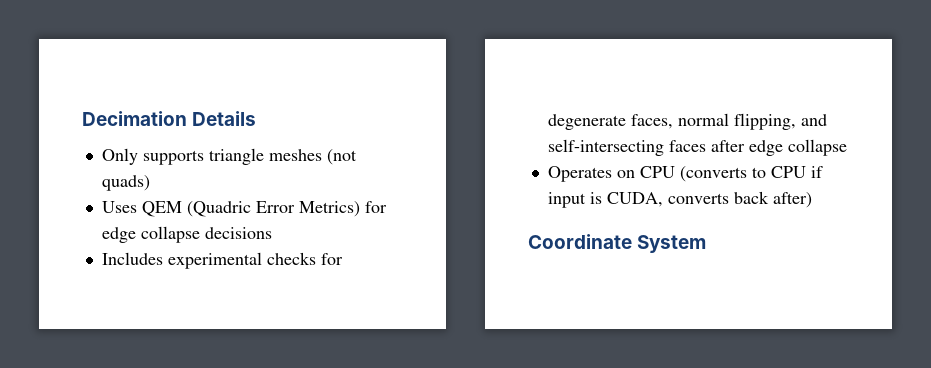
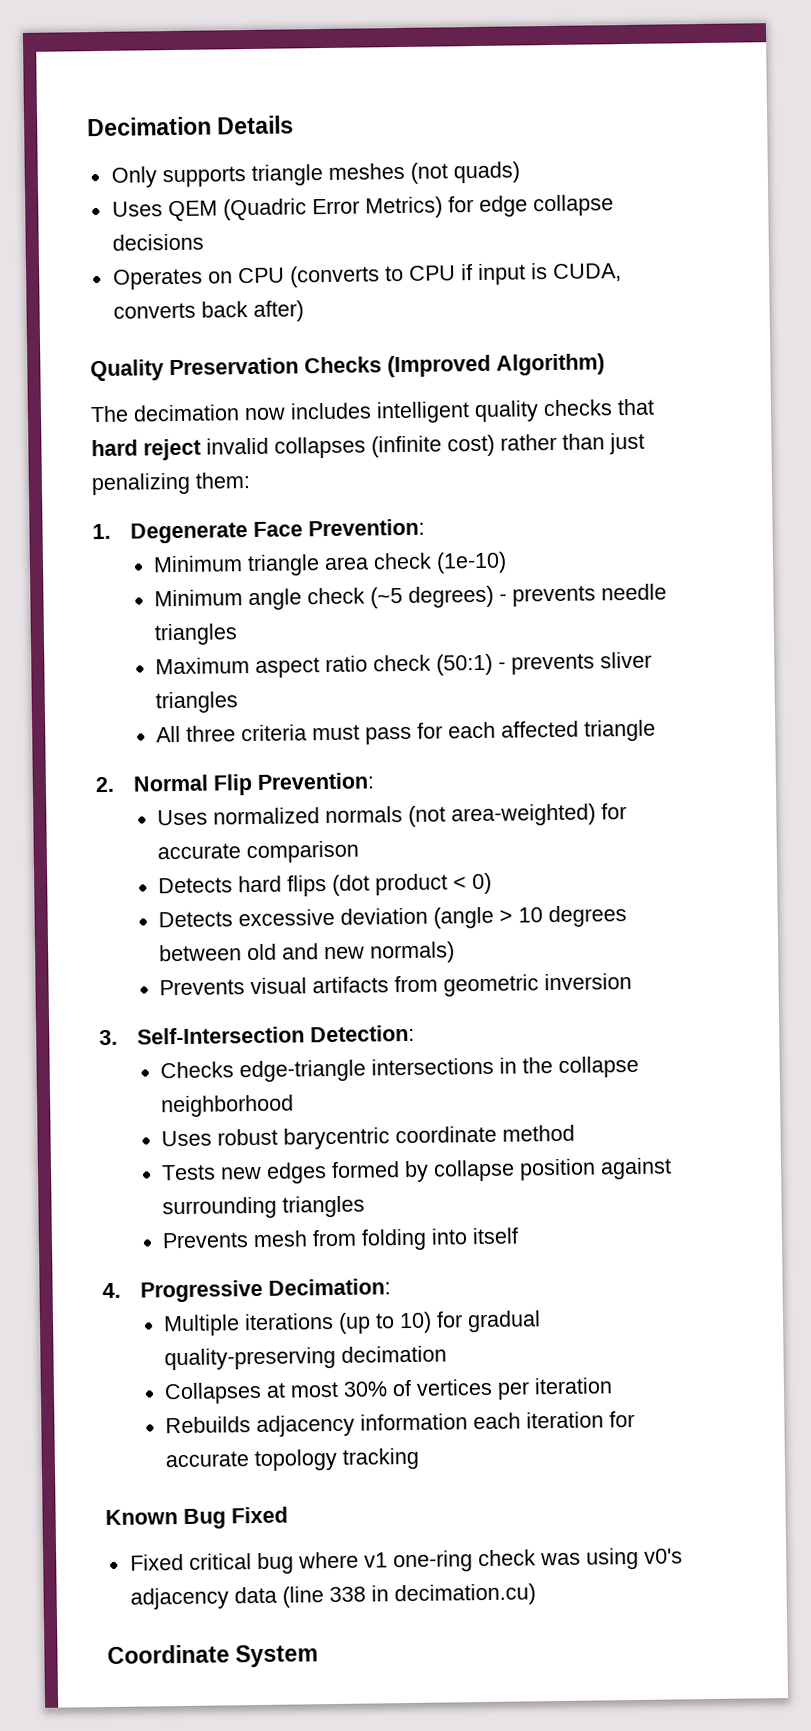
[101,252,343,269] [547,113,827,130] [547,139,847,156] // Includes experimental checks for degenerate faces, normal flipping, and self-intersecting faces after edge collapse -> (204, 242) none
(812, 200) none -> [90,353,605,382] [90,398,655,424] [91,432,645,461] [91,472,250,496] [92,518,425,544] [153,551,508,577] [154,583,668,611] [154,623,239,646] [155,651,653,678] [155,691,239,714] [156,719,657,745] [95,772,374,796] [157,803,628,827] [157,840,360,864] [158,872,493,897] [158,905,628,929] [159,941,456,964] [159,972,633,997] [99,1024,415,1046] [160,1055,640,1083] [161,1094,295,1118] [161,1124,576,1150] [161,1157,673,1184] [162,1195,366,1220] [162,1227,520,1251] [102,1278,391,1303] [163,1310,542,1337] [164,1345,448,1371] [164,1377,614,1405] [165,1411,636,1438] [165,1447,421,1472] [105,1506,288,1529] [129,1547,683,1575] [129,1583,536,1610] // Quality Preservation Checks (Improved Algorithm) // The decimation now includes intelligent quality checks that hard reject invalid collapses (infinite cost) rather than just penalizing them: // 1. Degenerate Face Prevention: // Minimum triangle area check (1e-10) // Minimum angle check (~5 degrees) - prevents needle triangles // Maximum aspect ratio check (50:1) - prevents sliver triangles // All three criteria must pass for each affected triangle // 2. Normal Flip Prevention: // Uses normalized normals (not area-weighted) for accurate comparison // Detects hard flips (dot product < 0) // Detects excessive deviation (angle > 10 degrees between old and new normals) // Prevents visual artifacts from geometric inversion // 3. Self-Intersection Detection: // Checks edge-triangle intersections in the collapse neighborhood // Uses robust barycentric coordinate method // Tests new edges formed by collapse position against surrounding triangles // Prevents mesh from folding into itself // 4. Progressive Decimation: // Multiple iterations (up to 10) for gradual quality-preserving decimation // Collapses at most 30% of vertices per iteration // Rebuilds adjacency information each iteration for accurate topology tracking // Known Bug Fixed // Fixed critical bug where v1 one-ring check was using v0's adjacency data (line 338 in decimation.cu)

